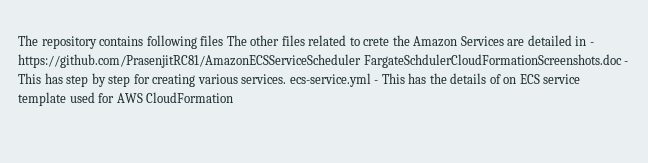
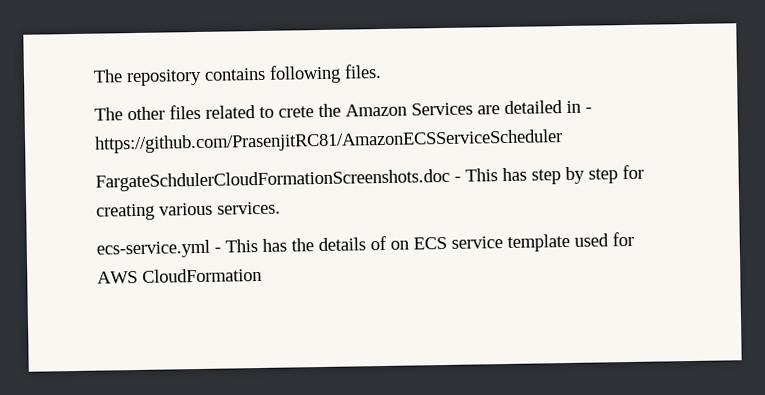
[200,35,224,46] files -> [344,64,382,79] files. //
(361, 61) none -> (563, 141) //
(287, 79) none -> (281, 208) //

